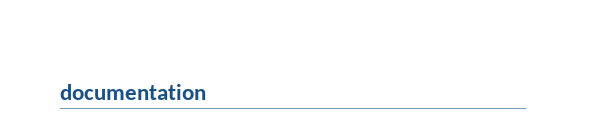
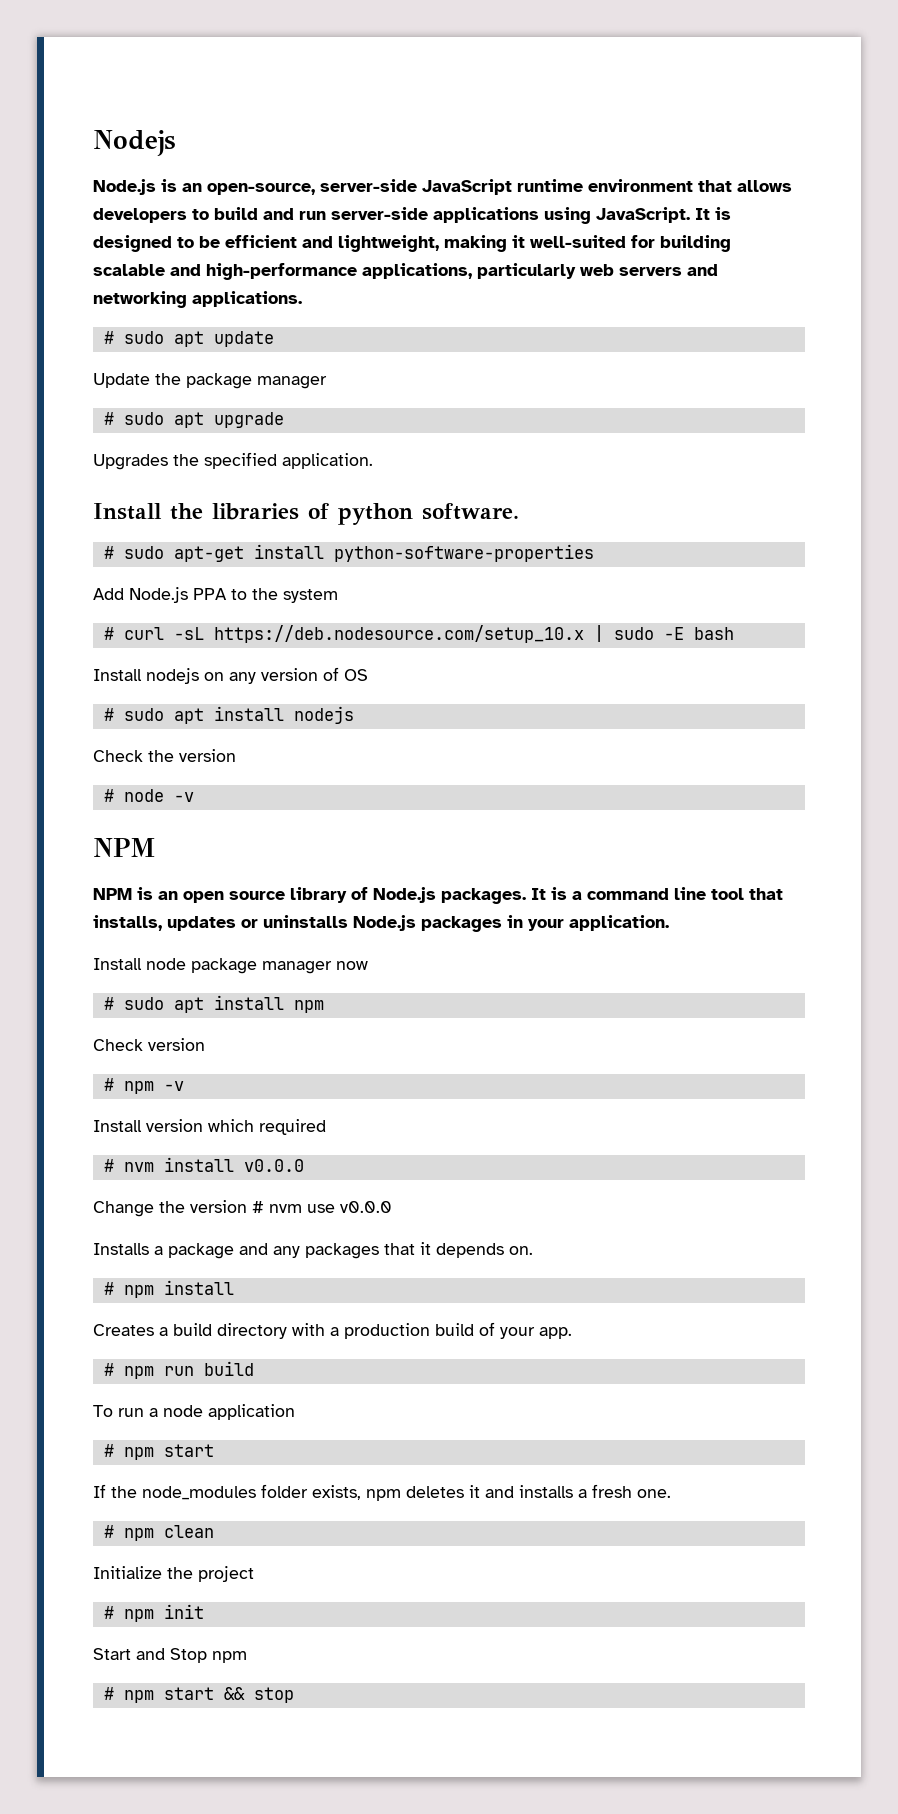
[60,84,206,100] documentation -> [93,130,176,156] [93,179,792,195] [93,207,731,224] [93,235,731,252] [93,263,718,280] [93,291,302,308] [103,331,274,347] [93,373,327,389] [103,412,284,428] [93,452,373,470] [93,503,519,525] [103,544,594,562] [93,587,338,603] [103,625,734,643] [93,667,368,684] [103,706,354,724] [93,749,236,762] [103,789,194,802] [93,838,156,857] [93,887,783,904] [93,915,669,932] [93,958,368,974] [103,995,324,1013] [93,1038,205,1051] [103,1078,184,1094] [93,1119,326,1135] [103,1157,304,1172] [93,1200,392,1217] [93,1242,533,1259] [103,1280,234,1298] [93,1322,572,1339] [103,1361,254,1379] [93,1404,295,1420] [103,1444,214,1460] [93,1484,671,1501] [103,1525,214,1541] [93,1566,254,1582] [103,1604,204,1622] [93,1648,247,1663] [103,1687,294,1703] Nodejs // Node.js is an open-source, server-side JavaScript runtime environment that allows developers to build and run server-side applications using JavaScript. It is designed to be efficient and lightweight, making it well-suited for building scalable and high-performance applications, particularly web servers and networking applications. // # sudo apt update // Update the package manager // # sudo apt upgrade // Upgrades the specified application. // Install the libraries of python software. // # sudo apt-get install python-software-properties // Add Node.js PPA to the system // # curl -sL https://deb.nodesource.com/setup_10.x | sudo -E bash // Install nodejs on any version of OS // # sudo apt install nodejs // Check the version // # node -v // NPM // NPM is an open source library of Node.js packages. It is a command line tool that installs, updates or uninstalls Node.js packages in your application. // Install node package manager now // # sudo apt install npm // Check version // # npm -v // Install version which required // # nvm install v0.0.0 // Change the version # nvm use v0.0.0 // Installs a package and any packages that it depends on. // # npm install // Creates a build directory with a production build of your app. // # npm run build // To run a node application // # npm start // If the node_modules folder exists, npm deletes it and installs a fresh one. // # npm clean // Initialize the project // # npm init // Start and Stop npm // # npm start && stop

